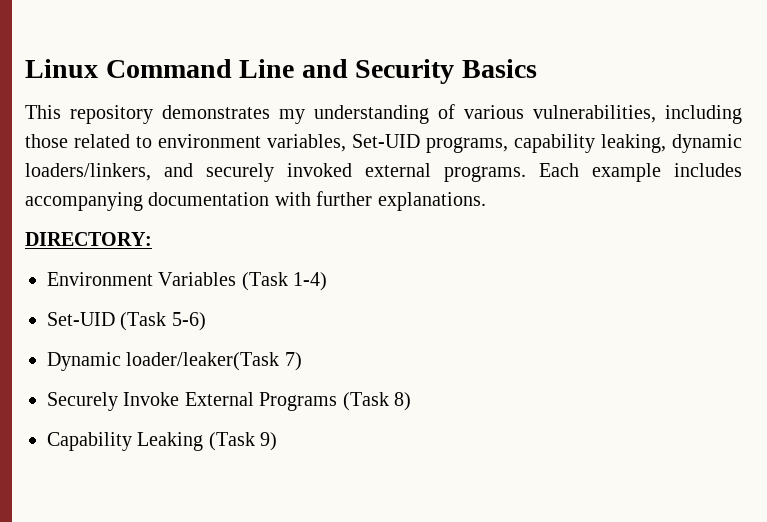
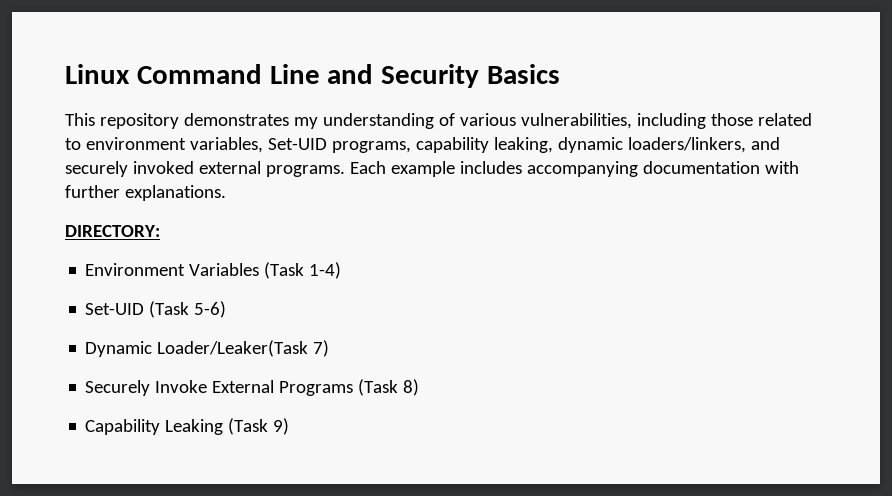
[126,352,280,371] loader/leaker(Task -> [157,340,309,357] Loader/Leaker(Task

